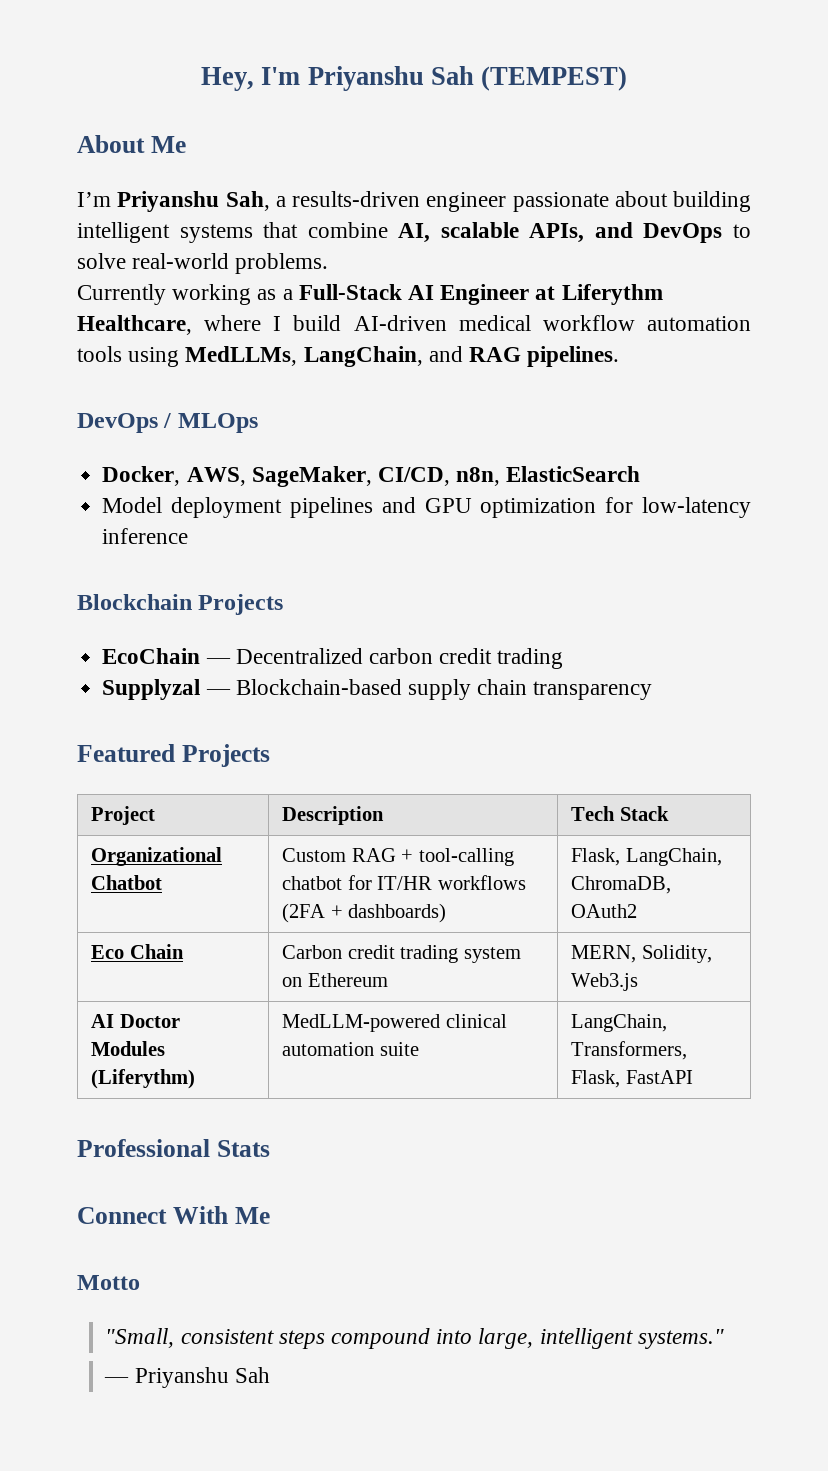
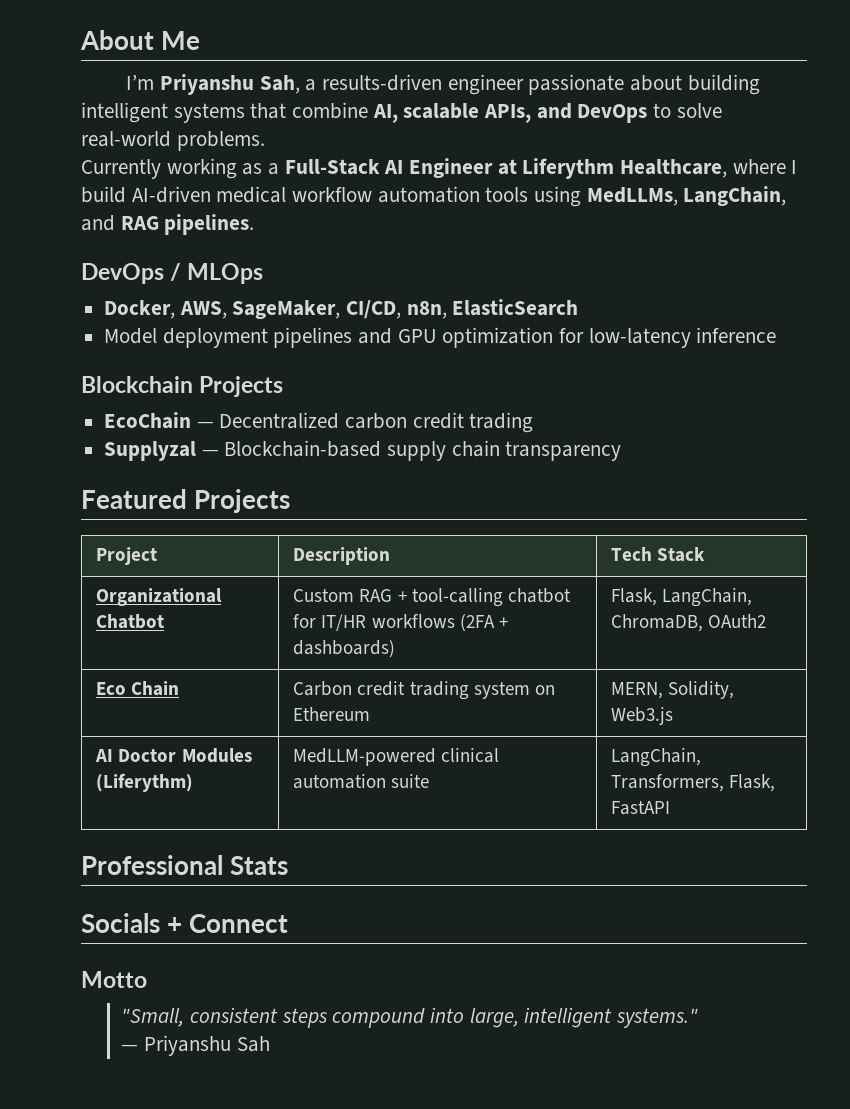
[201,66,627,91] Hey, I'm Priyanshu Sah (TEMPEST) // -> (80, 40) none
(270, 1148) none -> [81,913,183,933] Socials +
[172,1206,270,1224] With Me -> (289, 923) none

